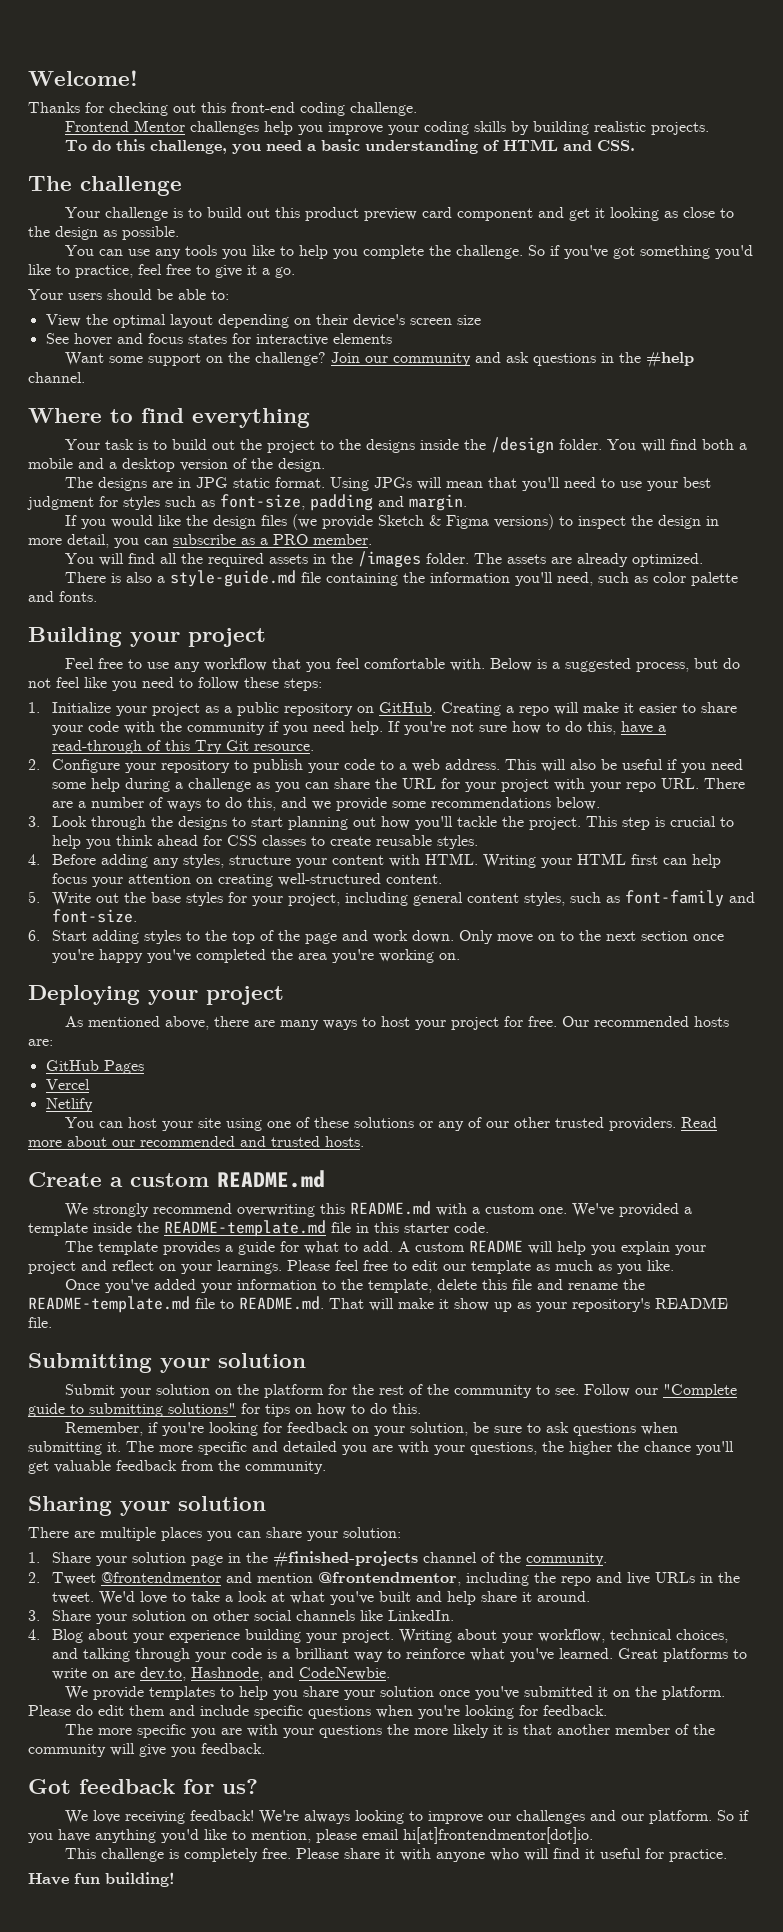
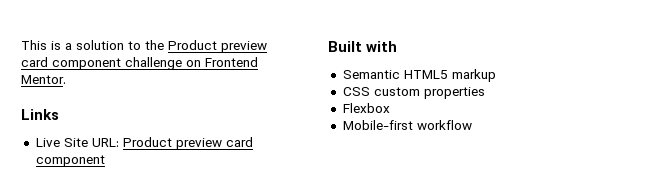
[28,70,138,86] [28,102,417,116] [65,120,710,135] [65,139,636,154] [28,176,182,196] [65,207,735,221] [28,226,179,240] [65,245,754,259] [28,264,295,278] [28,289,229,300] [45,314,481,328] [45,333,392,346] [65,352,695,368] [28,372,85,383] [28,408,310,428] [65,437,748,454] [28,458,325,472] [65,477,712,491] [27,494,467,511] [65,514,720,530] [28,534,372,548] [65,551,704,568] [65,570,739,587] [28,591,97,602] [28,627,266,647] [65,658,741,672] [28,677,322,691] [28,702,737,716] [51,721,666,735] [51,740,314,754] [28,759,743,773] [51,778,745,792] [51,797,600,811] [28,816,734,830] [51,835,478,849] [28,853,721,868] [51,873,442,887] [28,890,755,907] [51,909,137,923] [28,930,724,944] [51,949,460,963] [28,985,284,1005] [65,1016,730,1030] [28,1039,53,1046] [45,1060,144,1074] [45,1079,90,1090] [45,1098,93,1112] [65,1117,718,1131] [28,1136,364,1147] [28,1170,325,1188] [65,1201,693,1217] [28,1220,489,1237] [65,1240,707,1255] [28,1260,674,1274] [65,1279,646,1293] [28,1296,728,1313] [28,1317,52,1328] [28,1353,306,1373] [65,1384,738,1398] [28,1403,421,1417] [65,1422,679,1436] [28,1441,734,1455] [28,1460,326,1474] [28,1496,266,1516] [28,1527,401,1541] [28,1551,607,1568] [28,1572,740,1586] [51,1591,590,1605] [28,1610,454,1624] [28,1629,728,1643] [51,1648,747,1662] [51,1667,390,1681] [65,1686,726,1700] [28,1705,607,1719] [65,1724,716,1738] [28,1743,265,1757] [28,1779,258,1794] [65,1810,750,1824] [28,1827,593,1844] [65,1848,728,1862] [28,1872,175,1887] Welcome! // Thanks for checking out this front-end coding challenge. // Frontend Mentor challenges help you improve your coding skills by building realistic projects. // To do this challenge, you need a basic understanding of HTML and CSS. // The challenge // Your challenge is to build out this product preview card component and get it looking as close to the design as possible. // You can use any tools you like to help you complete the challenge. So if you've got something you'd like to practice, feel free to give it a go. // Your users should be able to: // View the optimal layout depending on their device's screen size // See hover and focus states for interactive elements // Want some support on the challenge? Join our community and ask questions in the #help channel. // Where to find everything // Your task is to build out the project to the designs inside the /design folder. You will find both a mobile and a desktop version of the design. // The designs are in JPG static format. Using JPGs will mean that you'll need to use your best judgment for styles such as font-size, padding and margin. // If you would like the design files (we provide Sketch & Figma versions) to inspect the design in more detail, you can subscribe as a PRO member. // You will find all the required assets in the /images folder. The assets are already optimized. // There is also a style-guide.md file containing the information you'll need, such as color palette and fonts. // Building your project // Feel free to use any workflow that you feel comfortable with. Below is a suggested process, but do not feel like you need to follow these steps: // 1. Initialize your project as a public repository on GitHub. Creating a repo will make it easier to share your code with the community if you need help. If you're not sure how to do this, have a read-through of this Try Git resource. // 2. Configure your repository to publish your code to a web address. This will also be useful if you need some help during a challenge as you can share the URL for your project with your repo URL. There are a number of ways to do this, and we provide some recommendations below. // 3. Look through the designs to start planning out how you'll tackle the project. This step is crucial to help you think ahead for CSS classes to create reusable styles. // 4. Before adding any styles, structure your content with HTML. Writing your HTML first can help focus your attention on creating well-structured content. // 5. Write out the base styles for your project, including general content styles, such as font-family and font-size. // 6. Start adding styles to the top of the page and work down. Only move on to the next section once you're happy you've completed the area you're working on. // Deploying your project // As mentioned above, there are many ways to host your project for free. Our recommended hosts are: // GitHub Pages // Vercel // Netlify // You can host your site using one of these solutions or any of our other trusted providers. Read more about our recommended and trusted hosts. // Create a custom README.md // We strongly recommend overwriting this README.md with a custom one. We've provided a template inside the README-template.md file in this starter code. // The template provides a guide for what to add. A custom README will help you explain your project and reflect on your learnings. Please feel free to edit our template as much as you like. // Once you've added your information to the template, delete this file and rename the README-template.md file to README.md. That will make it show up as your repository's README file. // Submitting your solution // Submit your solution on the platform for the rest of the community to see. Follow our "Complete guide to submitting solutions" for tips on how to do this. // Remember, if you're looking for feedback on your solution, be sure to ask questions when submitting it. The more specific and detailed you are with your questions, the higher the chance you'll get valuable feedback from the community. // Sharing your solution // There are multiple places you can share your solution: // 1. Share your solution page in the #finished-projects channel of the community. // 2. Tweet @frontendmentor and mention @frontendmentor, including the repo and live URLs in the tweet. We'd love to take a look at what you've built and help share it around. // 3. Share your solution on other social channels like LinkedIn. // 4. Blog about your experience building your project. Writing about your workflow, technical choices, and talking through your code is a brilliant way to reinforce what you've learned. Great platforms to write on are dev.to, Hashnode, and CodeNewbie. // We provide templates to help you share your solution once you've submitted it on the platform. Please do edit them and include specific questions when you're looking for feedback. // The more specific you are with your questions the more likely it is that another member of the community will give you feedback. // Got feedback for us? // We love receiving feedback! We're always looking to improve our challenges and our platform. So if you have anything you'd like to mention, please email hi[at]frontendmentor[dot]io. // This challenge is completely free. Please share it with anyone who will find it useful for practice. // Have fun building! -> [21,40,267,53] [21,57,258,70] [21,75,66,84] [21,109,59,120] [35,137,253,150] [35,155,105,167] [328,41,398,52] [342,69,496,82] [342,87,485,99] [342,103,390,113] [342,120,472,130] This is a solution to the Product preview card component challenge on Frontend Mentor. // Links // Live Site URL: Product preview card component // Built with // Semantic HTML5 markup // CSS custom properties // Flexbox // Mobile-first workflow

